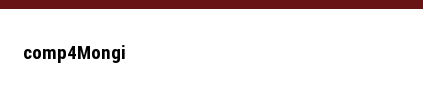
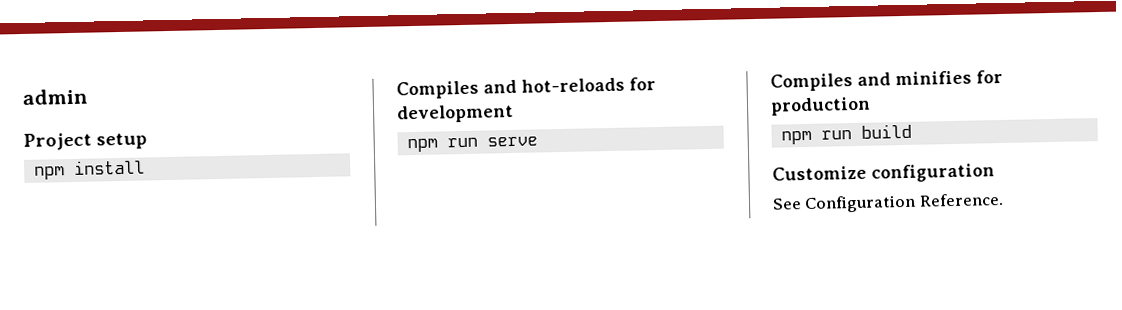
[23,45,126,63] comp4Mongi -> [22,88,88,105] [23,132,148,151] [33,159,145,180] [396,77,656,100] [396,103,514,124] [406,136,538,153] [770,69,1003,92] [770,96,871,116] [780,123,912,145] [772,163,995,183] [772,192,1004,214] admin // Project setup // npm install // Compiles and hot-reloads for development // npm run serve // Compiles and minifies for production // npm run build // Customize configuration // See Configuration Reference.

